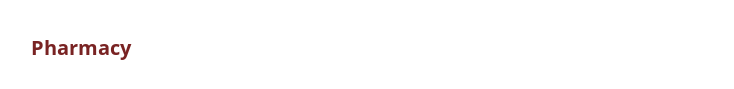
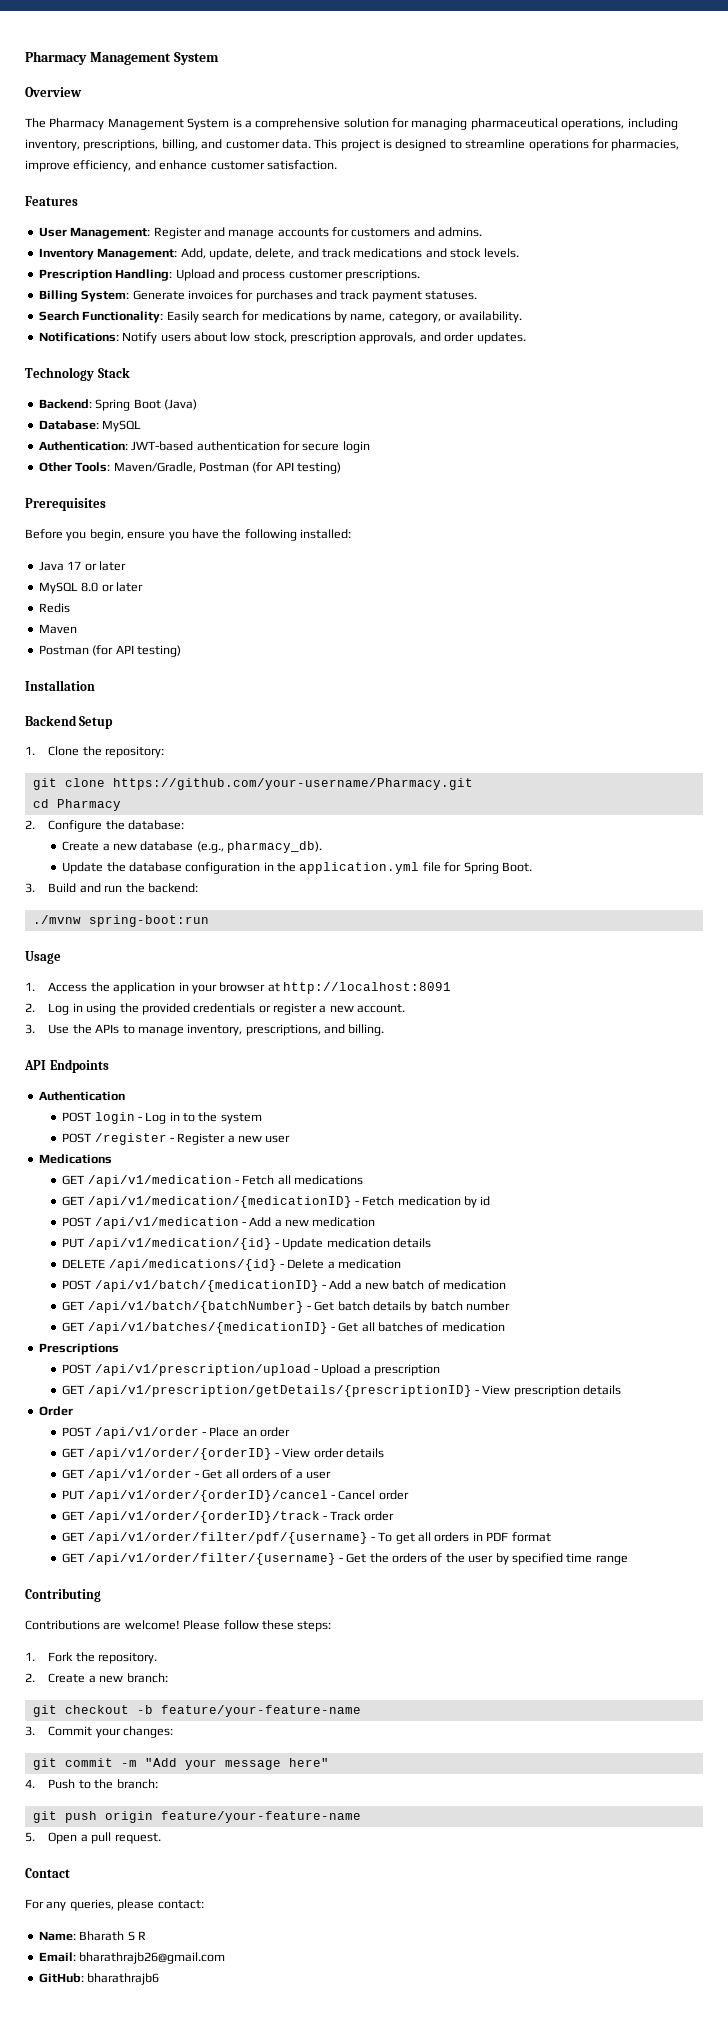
[31,40,132,60] Pharmacy -> [25,51,219,65] [25,87,82,97] [25,118,678,130] [25,139,680,151] [25,160,337,172] [25,196,78,206] [38,227,483,239] [38,248,519,260] [38,269,420,281] [38,290,478,302] [38,311,522,323] [38,332,526,344] [25,367,130,381] [38,399,197,411] [38,420,142,432] [38,441,370,453] [38,462,341,474] [25,498,106,511] [25,529,351,541] [38,561,126,571] [38,582,143,594] [38,603,70,613] [38,624,77,634] [38,645,181,657] [25,680,95,691] [25,715,114,729] [25,746,165,758] [32,778,473,790] [32,799,121,811] [25,820,185,832] [62,841,323,853] [62,862,532,874] [25,883,198,893] [32,915,209,927] [25,951,61,964] [25,982,452,994] [25,1003,406,1015] [25,1024,385,1036] [24,1059,109,1073] [38,1091,125,1101] [62,1112,262,1124] [62,1133,291,1145] [38,1154,112,1164] [62,1175,364,1187] [62,1196,491,1208] [62,1217,376,1229] [62,1238,432,1250] [62,1259,402,1271] [62,1280,507,1292] [62,1301,511,1313] [62,1322,505,1334] [38,1343,119,1355] [62,1364,441,1376] [62,1385,622,1397] [38,1406,73,1416] [62,1427,291,1439] [62,1448,385,1460] [62,1469,332,1481] [62,1490,409,1502] [62,1511,394,1523] [62,1532,551,1544] [62,1553,628,1565] [25,1588,101,1602] [25,1620,332,1632] [25,1652,158,1664] [25,1673,168,1683] [32,1705,361,1717] [25,1726,174,1738] [32,1758,329,1770] [25,1779,158,1789] [32,1811,361,1823] [25,1832,161,1844] [25,1868,70,1878] [25,1899,204,1911] [38,1931,146,1941] [38,1952,226,1964] [38,1973,160,1985] Pharmacy Management System // Overview // The Pharmacy Management System is a comprehensive solution for managing pharmaceutical operations, including inventory, prescriptions, billing, and customer data. This project is designed to streamline operations for pharmacies, improve efficiency, and enhance customer satisfaction. // Features // User Management: Register and manage accounts for customers and admins. // Inventory Management: Add, update, delete, and track medications and stock levels. // Prescription Handling: Upload and process customer prescriptions. // Billing System: Generate invoices for purchases and track payment statuses. // Search Functionality: Easily search for medications by name, category, or availability. // Notifications: Notify users about low stock, prescription approvals, and order updates. // Technology Stack // Backend: Spring Boot (Java) // Database: MySQL // Authentication: JWT-based authentication for secure login // Other Tools: Maven/Gradle, Postman (for API testing) // Prerequisites // Before you begin, ensure you have the following installed: // Java 17 or later // MySQL 8.0 or later // Redis // Maven // Postman (for API testing) // Installation // Backend Setup // 1. Clone the repository: // git clone https://github.com/your-username/Pharmacy.git // cd Pharmacy // 2. Configure the database: // Create a new database (e.g., pharmacy_db). // Update the database configuration in the application.yml file for Spring Boot. // 3. Build and run the backend: // ./mvnw spring-boot:run // Usage // 1. Access the application in your browser at http://localhost:8091 // 2. Log in using the provided credentials or register a new account. // 3. Use the APIs to manage inventory, prescriptions, and billing. // API Endpoints // Authentication // POST login - Log in to the system // POST /register - Register a new user // Medications // GET /api/v1/medication - Fetch all medications // GET /api/v1/medication/{medicationID} - Fetch medication by id // POST /api/v1/medication - Add a new medication // PUT /api/v1/medication/{id} - Update medication details // DELETE /api/medications/{id} - Delete a medication // POST /api/v1/batch/{medicationID} - Add a new batch of medication // GET /api/v1/batch/{batchNumber} - Get batch details by batch number // GET /api/v1/batches/{medicationID} - Get all batches of medication // Prescriptions // POST /api/v1/prescription/upload - Upload a prescription // GET /api/v1/prescription/getDetails/{prescriptionID} - View prescription details // Order // POST /api/v1/order - Place an order // GET /api/v1/order/{orderID} - View order details // GET /api/v1/order - Get all orders of a user // PUT /api/v1/order/{orderID}/cancel - Cancel order // GET /api/v1/order/{orderID}/track - Track order // GET /api/v1/order/filter/pdf/{username} - To get all orders in PDF format // GET /api/v1/order/filter/{username} - Get the orders of the user by specified time range // Contributing // Contributions are welcome! Please follow these steps: // 1. Fork the repository. // 2. Create a new branch: // git checkout -b feature/your-feature-name // 3. Commit your changes: // git commit -m "Add your message here" // 4. Push to the branch: // git push origin feature/your-feature-name // 5. Open a pull request. // Contact // For any queries, please contact: // Name: Bharath S R // Email: bharathrajb26@gmail.com // GitHub: bharathrajb6

